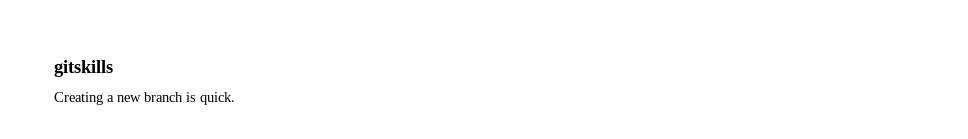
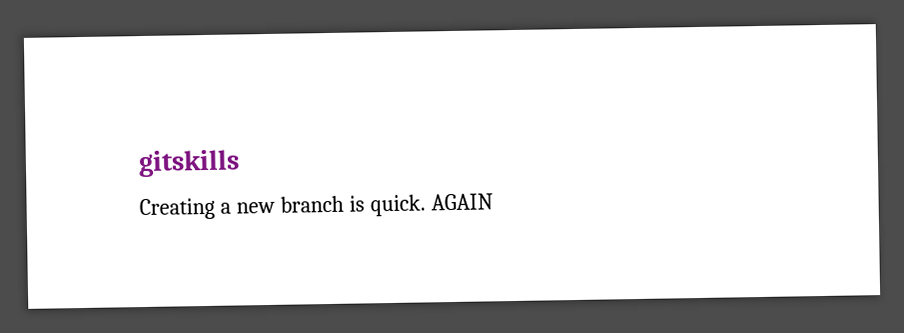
(235, 98) none -> [430,193,493,211] AGAIN

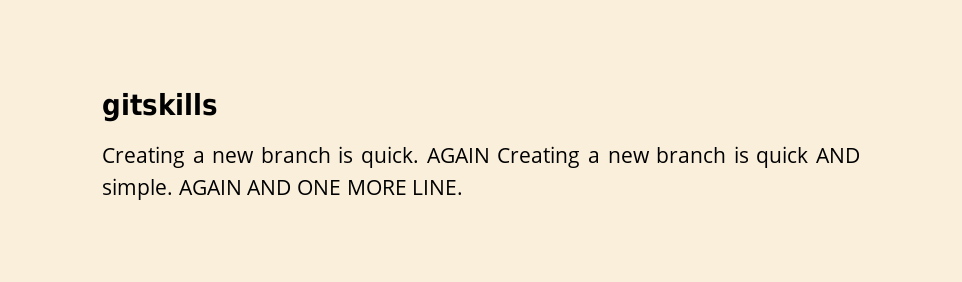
(493, 202) none -> [497,146,860,168] [102,178,464,200] Creating a new branch is quick AND simple. AGAIN AND ONE MORE LINE.

